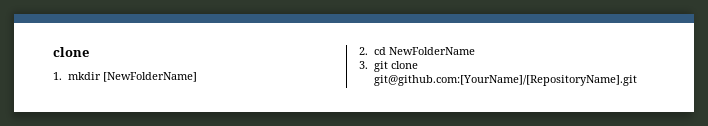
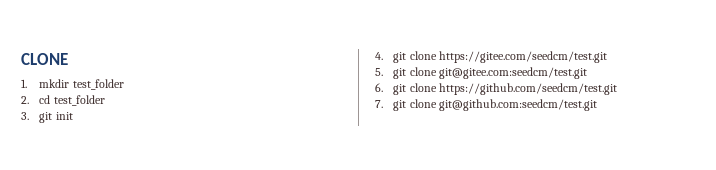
[53,47,89,57] clone -> [21,53,68,65] CLONE
[102,72,197,82] [NewFolderName] -> [72,79,124,90] test_folder
[388,47,475,55] [359,61,418,72] [373,75,637,86] NewFolderName // 3. git clone git@github.com:[YourName]/[RepositoryName].git -> [53,95,105,106] [21,112,73,123] [375,51,607,63] [375,67,587,79] [375,83,617,95] [375,99,597,111] test_folder // 3. git init // 4. git clone https://gitee.com/seedcm/test.git // 5. git clone git@gitee.com:seedcm/test.git // 6. git clone https://github.com/seedcm/test.git // 7. git clone git@github.com:seedcm/test.git

